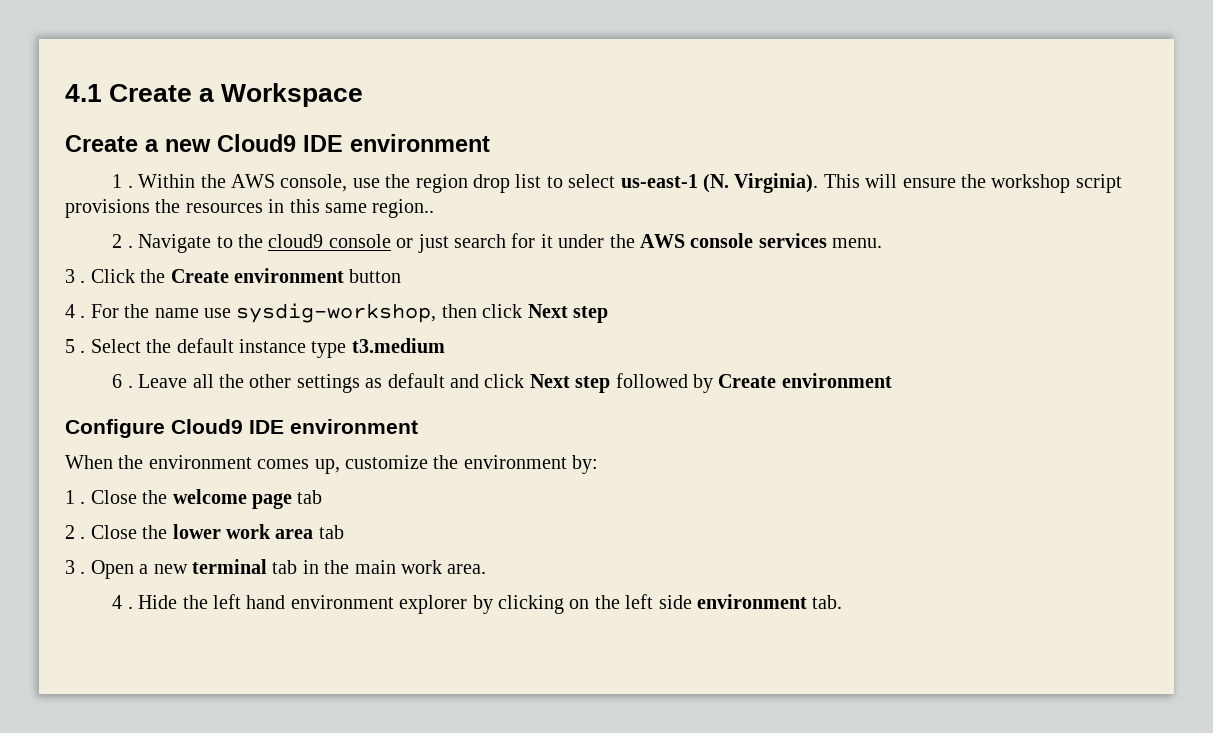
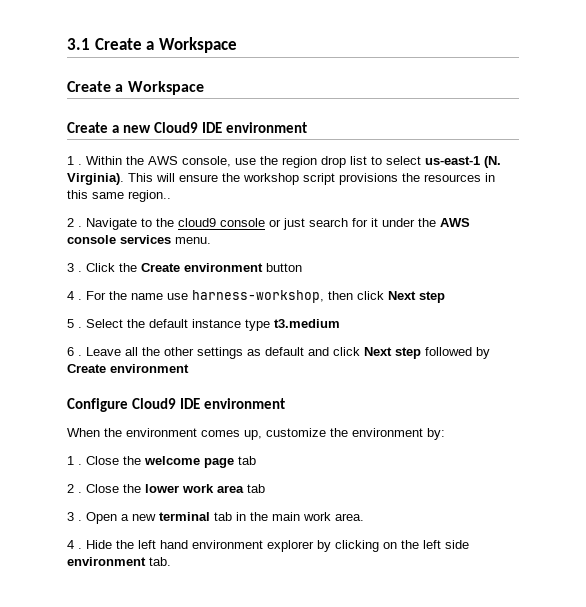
[65,84,102,102] 4.1 -> [67,37,237,53] 3.1 Create a Workspace //
[236,303,437,323] sysdig-workshop, -> [192,290,324,303] harness-workshop,

